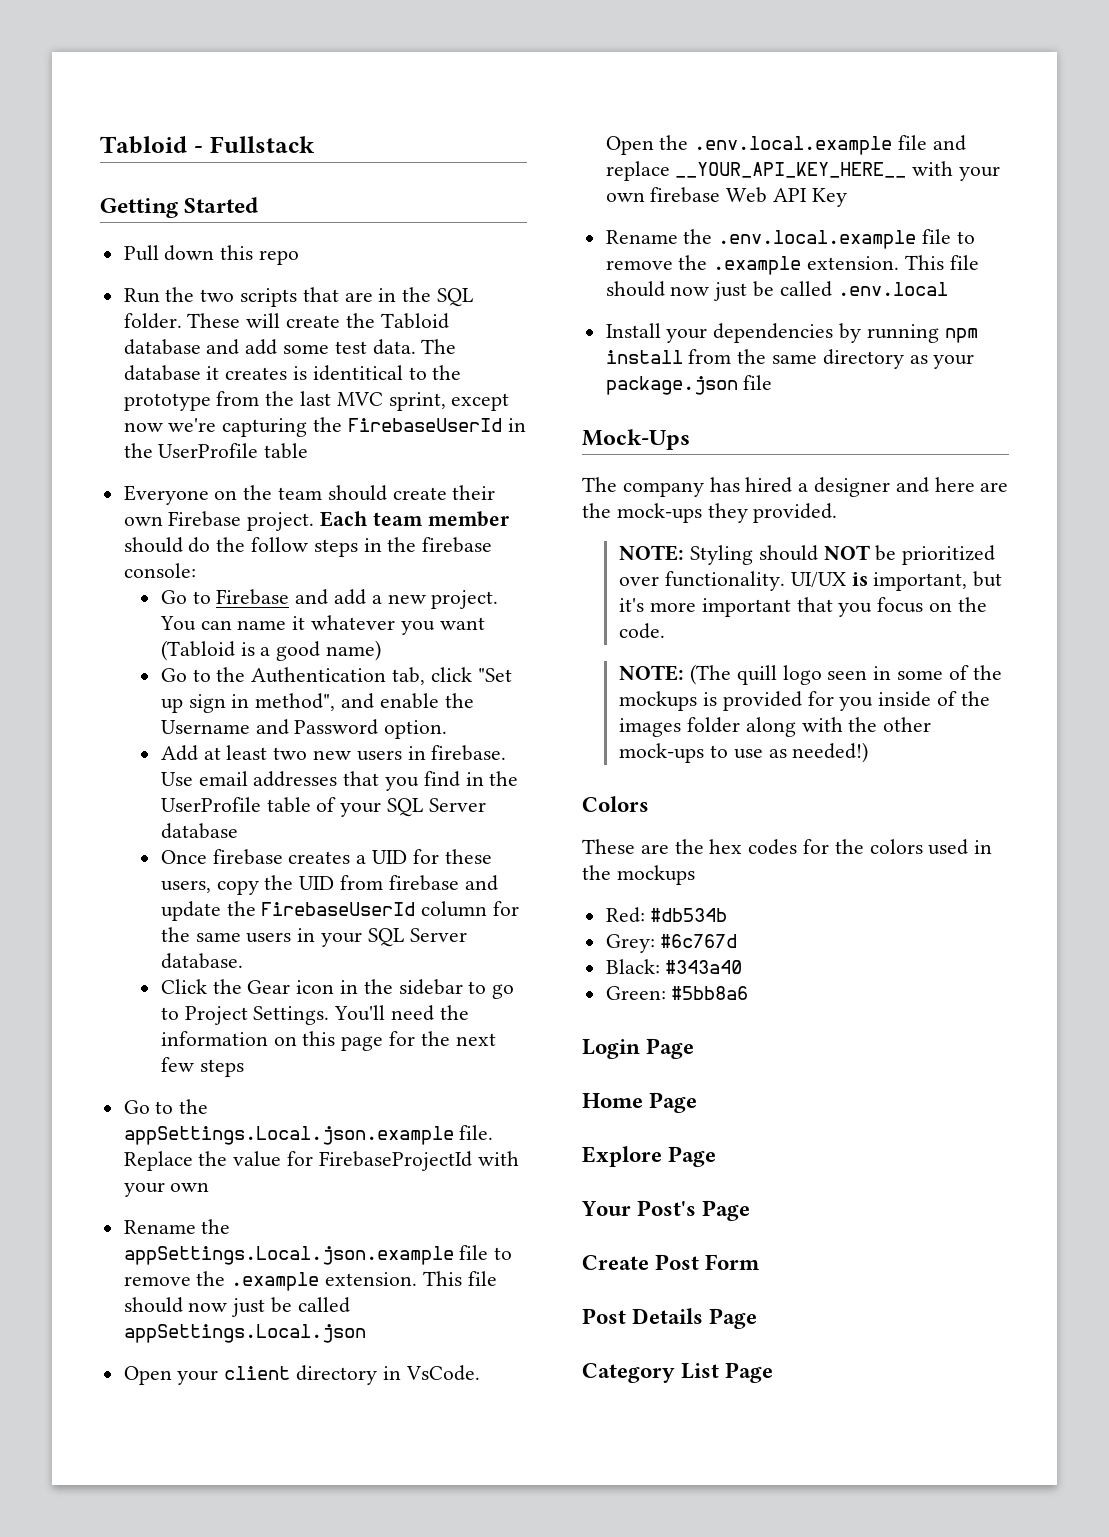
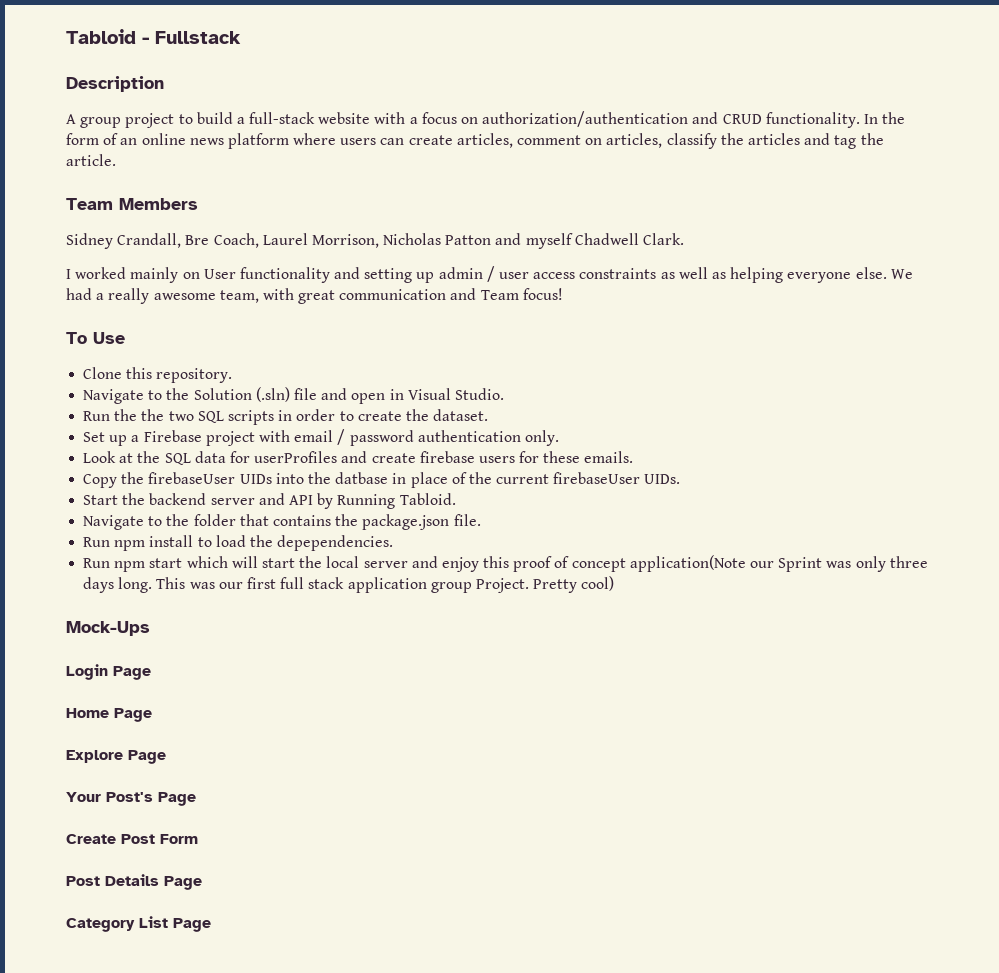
[100,197,259,218] [123,245,300,265] [123,287,474,307] [123,313,449,329] [123,339,457,355] [123,365,462,381] [123,391,510,411] [123,417,526,437] [123,443,309,459] [123,485,496,505] [123,511,509,531] [123,537,493,557] [123,563,196,578] [160,589,499,609] [159,615,485,635] [160,640,382,661] [160,667,512,685] [160,693,474,713] [160,719,448,739] [160,745,507,761] [160,771,519,791] [160,797,486,817] [160,823,238,839] [160,849,492,865] [160,875,498,895] [160,901,520,921] [160,927,467,947] [160,953,243,969] [160,979,515,999] [160,1005,469,1025] [160,1031,496,1051] [160,1057,244,1077] [123,1099,209,1114] [123,1125,494,1145] [123,1151,519,1171] [123,1182,210,1197] [123,1219,231,1234] [123,1245,513,1265] [123,1271,497,1291] [123,1297,350,1317] [123,1324,366,1343] [123,1365,480,1385] [605,135,966,155] [605,161,1001,181] [605,187,847,207] [605,229,975,249] [605,255,979,275] [605,281,948,301] [605,323,978,343] [605,349,975,369] [605,375,773,395] [582,429,690,450] [582,477,1009,497] [582,503,838,523] [619,545,996,565] [619,571,1003,591] [619,597,987,617] [619,623,666,639] [619,664,1002,685] [619,691,990,711] [619,717,932,737] [619,742,869,763] [582,796,649,812] [582,839,993,855] [582,865,695,885] [605,907,728,923] [605,934,738,953] [605,959,743,974] [605,986,749,1000] Getting Started // Pull down this repo // Run the two scripts that are in the SQL folder. These will create the Tabloid database and add some test data. The database it creates is identitical to the prototype from the last MVC sprint, except now we're capturing the FirebaseUserId in the UserProfile table // Everyone on the team should create their own Firebase project. Each team member should do the follow steps in the firebase console: // Go to Firebase and add a new project. You can name it whatever you want (Tabloid is a good name) // Go to the Authentication tab, click "Set up sign in method", and enable the Username and Password option. // Add at least two new users in firebase. Use email addresses that you find in the UserProfile table of your SQL Server database // Once firebase creates a UID for these users, copy the UID from firebase and update the FirebaseUserId column for the same users in your SQL Server database. // Click the Gear icon in the sidebar to go to Project Settings. You'll need the information on this page for the next few steps // Go to the appSettings.Local.json.example file. Replace the value for FirebaseProjectId with your own // Rename the appSettings.Local.json.example file to remove the .example extension. This file should now just be called appSettings.Local.json // Open your client directory in VsCode. Open the .env.local.example file and replace __YOUR_API_KEY_HERE__ with your own firebase Web API Key // Rename the .env.local.example file to remove the .example extension. This file should now just be called .env.local // Install your dependencies by running npm install from the same directory as your package.json file // Mock-Ups // The company has hired a designer and here are the mock-ups they provided. // NOTE: Styling should NOT be prioritized over functionality. UI/UX is important, but it's more important that you focus on the code. // NOTE: (The quill logo seen in some of the mockups is provided for you inside of the images folder along with the other mock-ups to use as needed!) // Colors // These are the hex codes for the colors used in the mockups // Red: #db534b // Grey: #6c767d // Black: #343a40 // Green: #5bb8a6 -> [66,76,164,92] [66,111,906,128] [66,133,884,149] [66,154,116,166] [66,198,198,210] [66,233,685,249] [66,266,913,283] [66,288,563,304] [66,332,125,344] [83,367,233,383] [83,387,504,404] [83,409,489,425] [83,429,559,446] [83,451,634,465] [83,472,681,488] [83,493,456,509] [83,514,481,530] [83,535,394,551] [83,555,928,572] [83,576,615,593] [66,621,150,636] Description // A group project to build a full-stack website with a focus on authorization/authentication and CRUD functionality. In the form of an online news platform where users can create articles, comment on articles, classify the articles and tag the article. // Team Members // Sidney Crandall, Bre Coach, Laurel Morrison, Nicholas Patton and myself Chadwell Clark. // I worked mainly on User functionality and setting up admin / user access constraints as well as helping everyone else. We had a really awesome team, with great communication and Team focus! // To Use // Clone this repository. // Navigate to the Solution (.sln) file and open in Visual Studio. // Run the the two SQL scripts in order to create the dataset. // Set up a Firebase project with email / password authentication only. // Look at the SQL data for userProfiles and create firebase users for these emails. // Copy the firebaseUser UIDs into the datbase in place of the current firebaseUser UIDs. // Start the backend server and API by Running Tabloid. // Navigate to the folder that contains the package.json file. // Run npm install to load the depependencies. // Run npm start which will start the local server and enjoy this proof of concept application(Note our Sprint was only three days long. This was our first full stack application group Project. Pretty cool) // Mock-Ups

